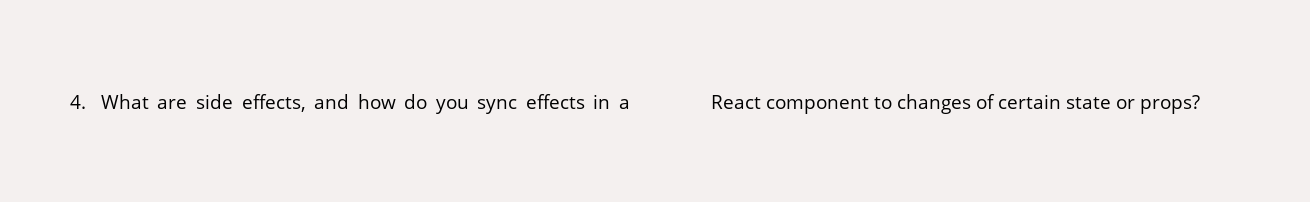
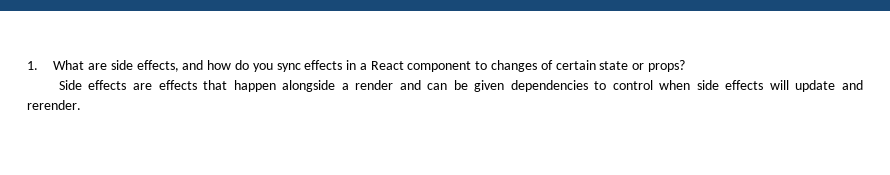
[70,95,86,109] 4. -> [27,61,38,70] 1.
(1200, 104) none -> [58,80,864,92] [27,100,81,110] // Side effects are effects that happen alongside a render and can be given dependencies to control when side effects will update and rerender.

